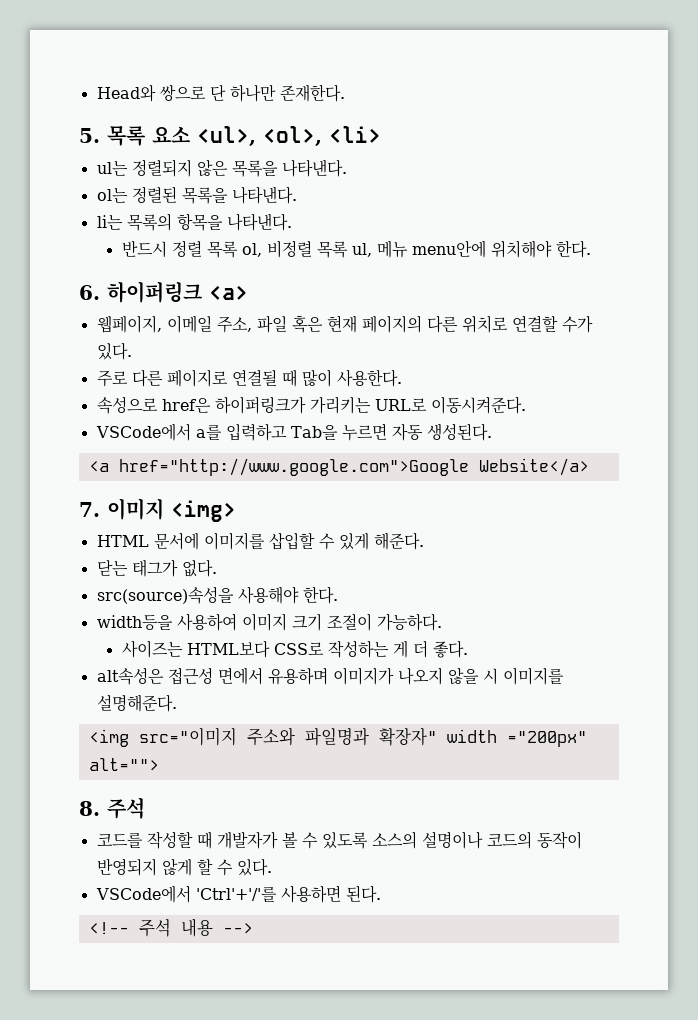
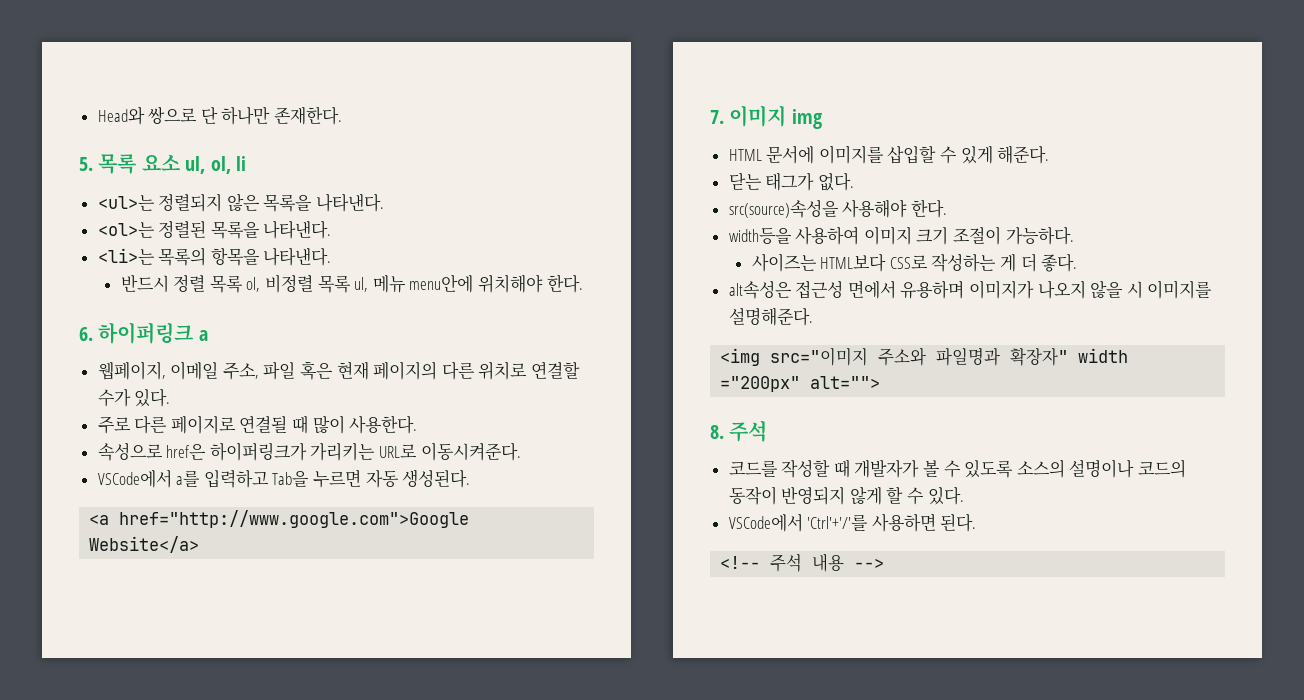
[197,126,381,146] [96,161,128,176] <ul>, <ol>, <li> // ul는 -> [185,156,246,174] [97,195,155,211] ul, ol, li // <ul>는
[96,188,128,203] ol는 -> [97,222,155,238] <ol>는
[96,215,123,230] li는 -> [97,248,155,265] <li>는
[209,285,248,300] <a> -> [198,330,208,341] a
[171,500,236,522] <img> -> [791,109,822,129] img

